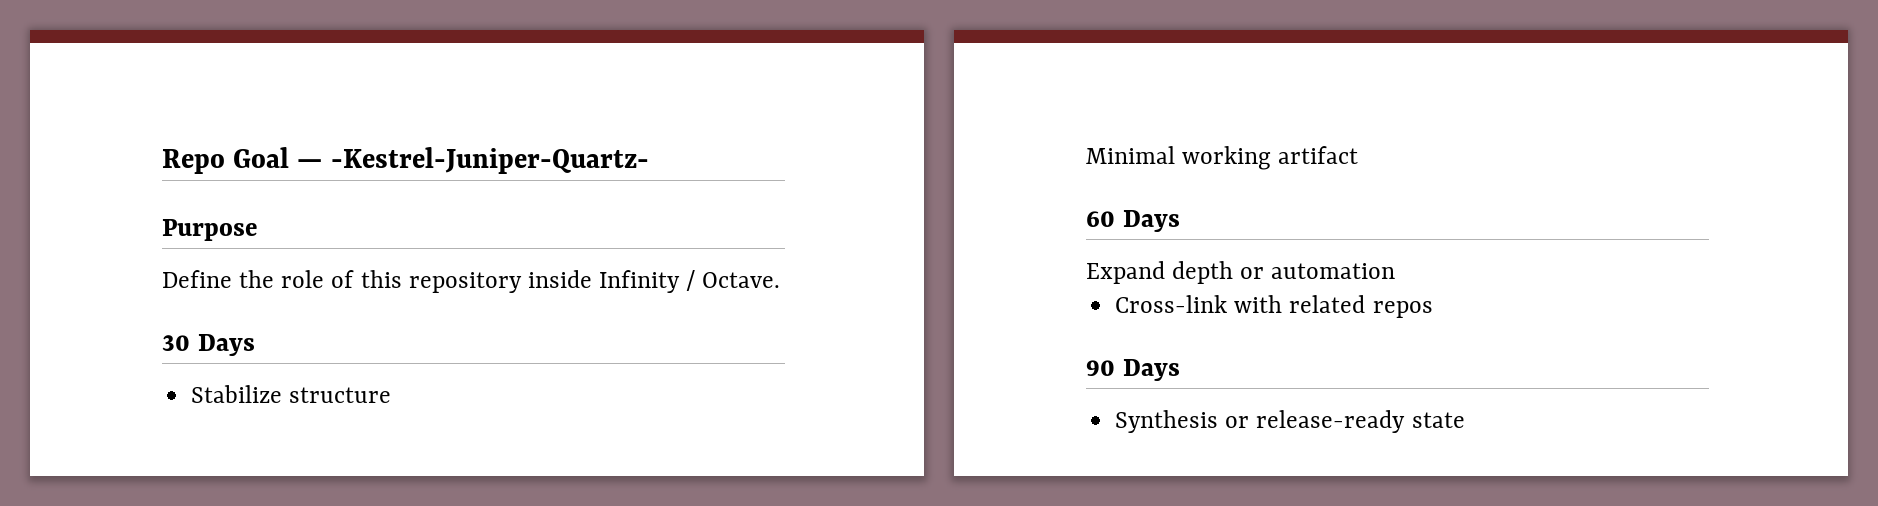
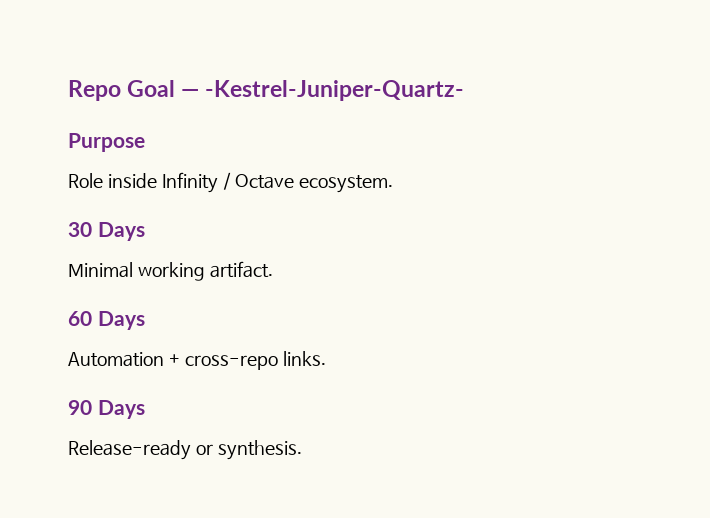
[162,270,522,293] Define the role of this repository -> [68,173,103,188] Role
[702,272,781,288] Octave. -> [235,174,394,193] Octave ecosystem.
[191,385,392,403] // Stabilize structure -> (145, 231) none
[1278,146,1359,164] artifact -> [209,261,273,278] artifact.
[1086,261,1396,284] [1115,295,1433,318] [1086,359,1180,381] [1115,410,1465,433] Expand depth or automation // Cross-link with related repos // 90 Days // Synthesis or release-ready state -> [68,351,326,370] [68,400,145,419] [68,440,302,460] Automation + cross-repo links. // 90 Days // Release-ready or synthesis.

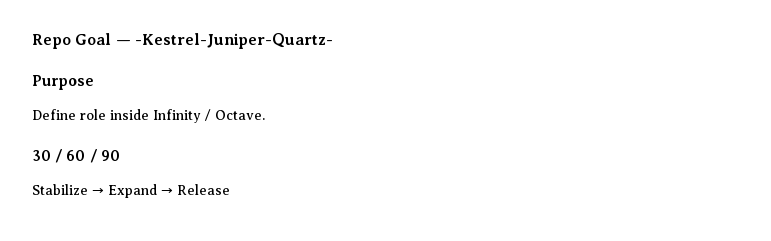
[68,173,103,188] Role -> [32,109,106,120] Define role
[235,174,394,193] Octave ecosystem. -> [215,110,265,120] Octave.
[97,222,145,241] [68,261,273,281] [68,311,145,330] [68,351,326,370] [68,400,145,419] [68,440,302,460] Days // Minimal working artifact. // 60 Days // Automation + cross-repo links. // 90 Days // Release-ready or synthesis. -> [55,149,120,163] [32,184,230,198] / 60 / 90 // Stabilize → Expand → Release

